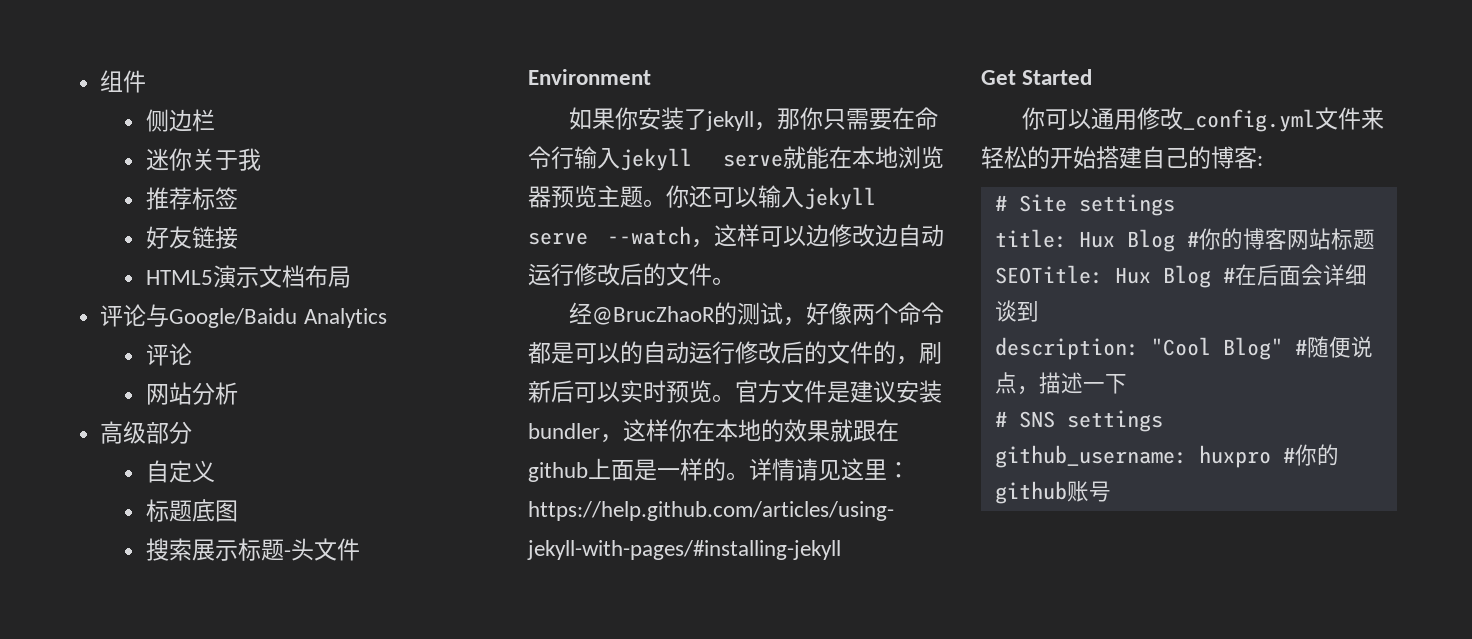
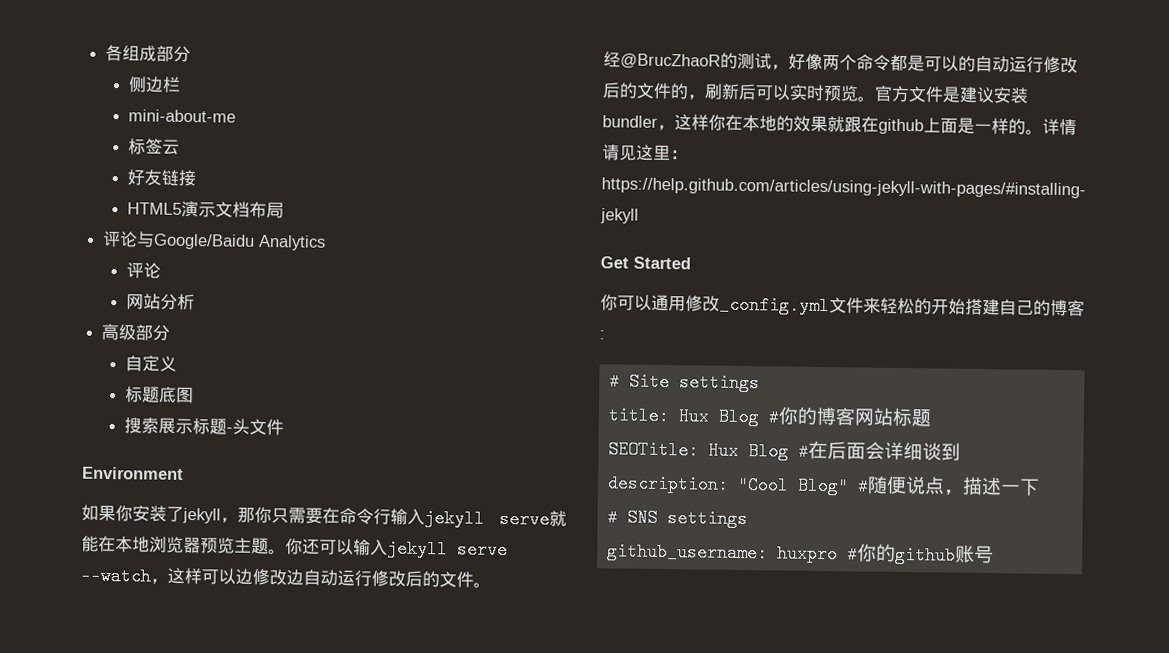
[100,70,147,93] 组件 -> [105,44,192,63] 各组成部分
[145,148,261,171] [145,187,192,210] 迷你关于我 // 推荐 -> [128,109,237,123] mini-about-me //
(238, 198) none -> [162,139,181,155] 云

